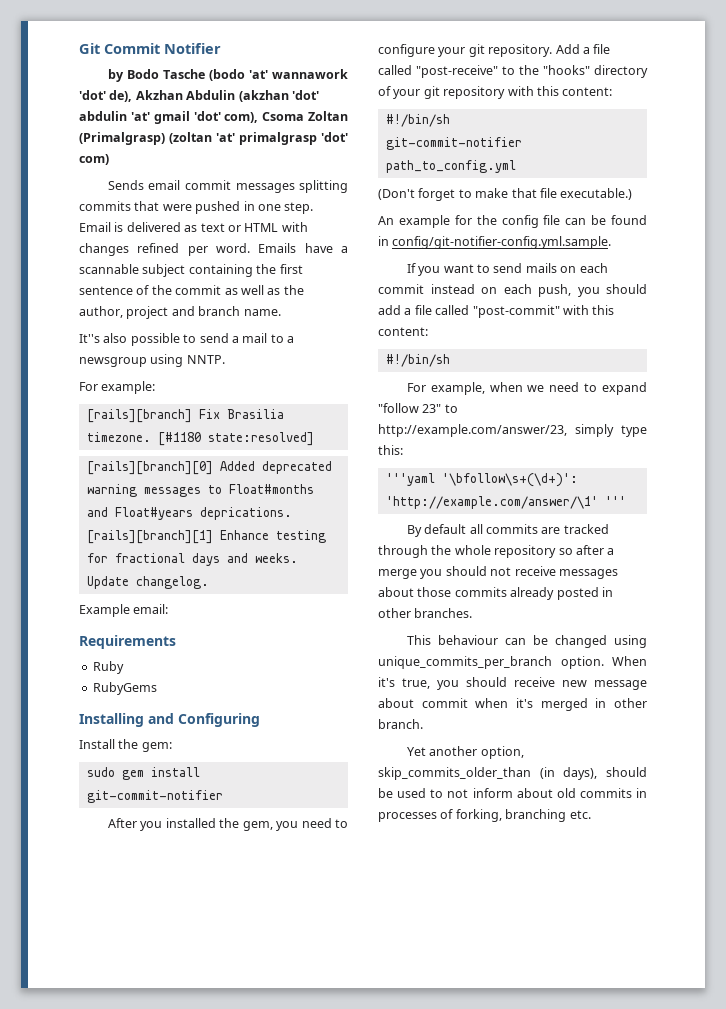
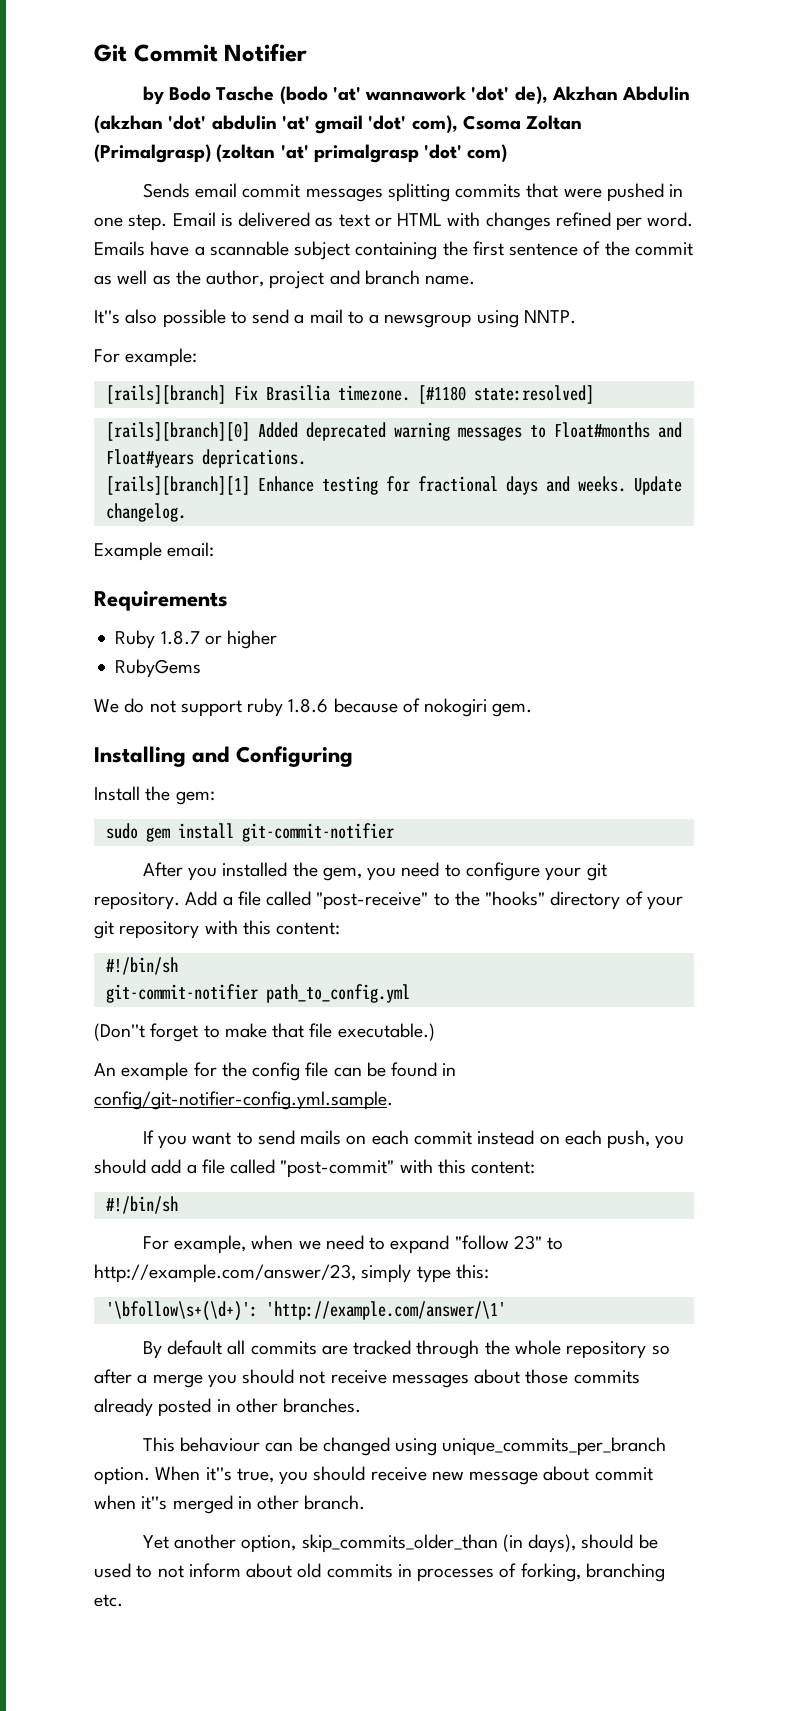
[92,682,157,695] // RubyGems -> [160,630,278,649] [115,659,202,678] [94,698,533,717] 1.8.7 or higher // RubyGems // We do not support ruby 1.8.6 because of nokogiri gem.
[378,189,415,200] (Don't -> [94,1023,145,1041] (Don''t
[385,473,435,486] '''yaml -> (489, 1271) none
[604,496,626,506] ''' -> (506, 1310) none
[378,677,395,687] it's -> [205,1467,232,1481] it''s
[516,698,533,708] it's -> [141,1496,168,1510] it''s

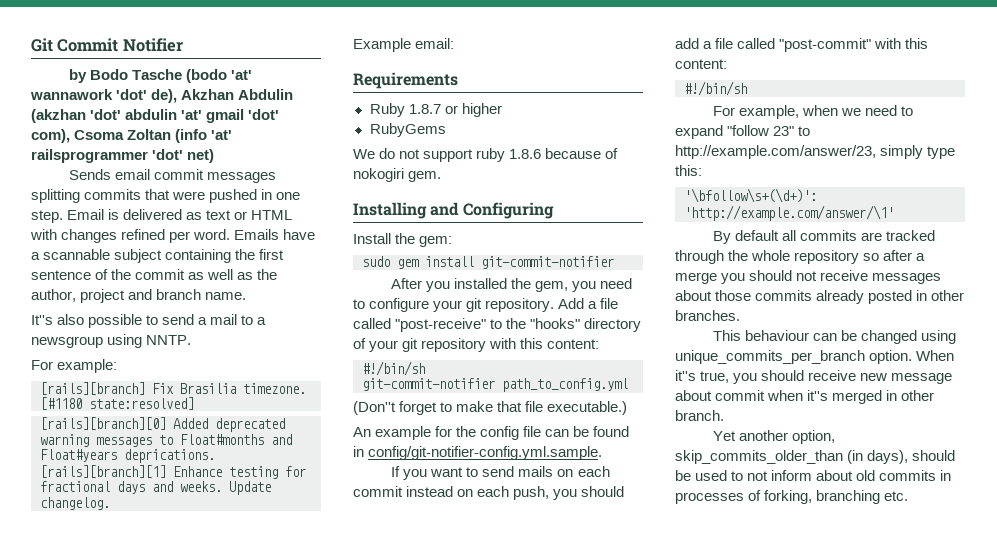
[94,144,508,163] (Primalgrasp) (zoltan 'at' primalgrasp 'dot' com) -> [175,129,233,143] [31,149,215,163] (info 'at' railsprogrammer 'dot' net)

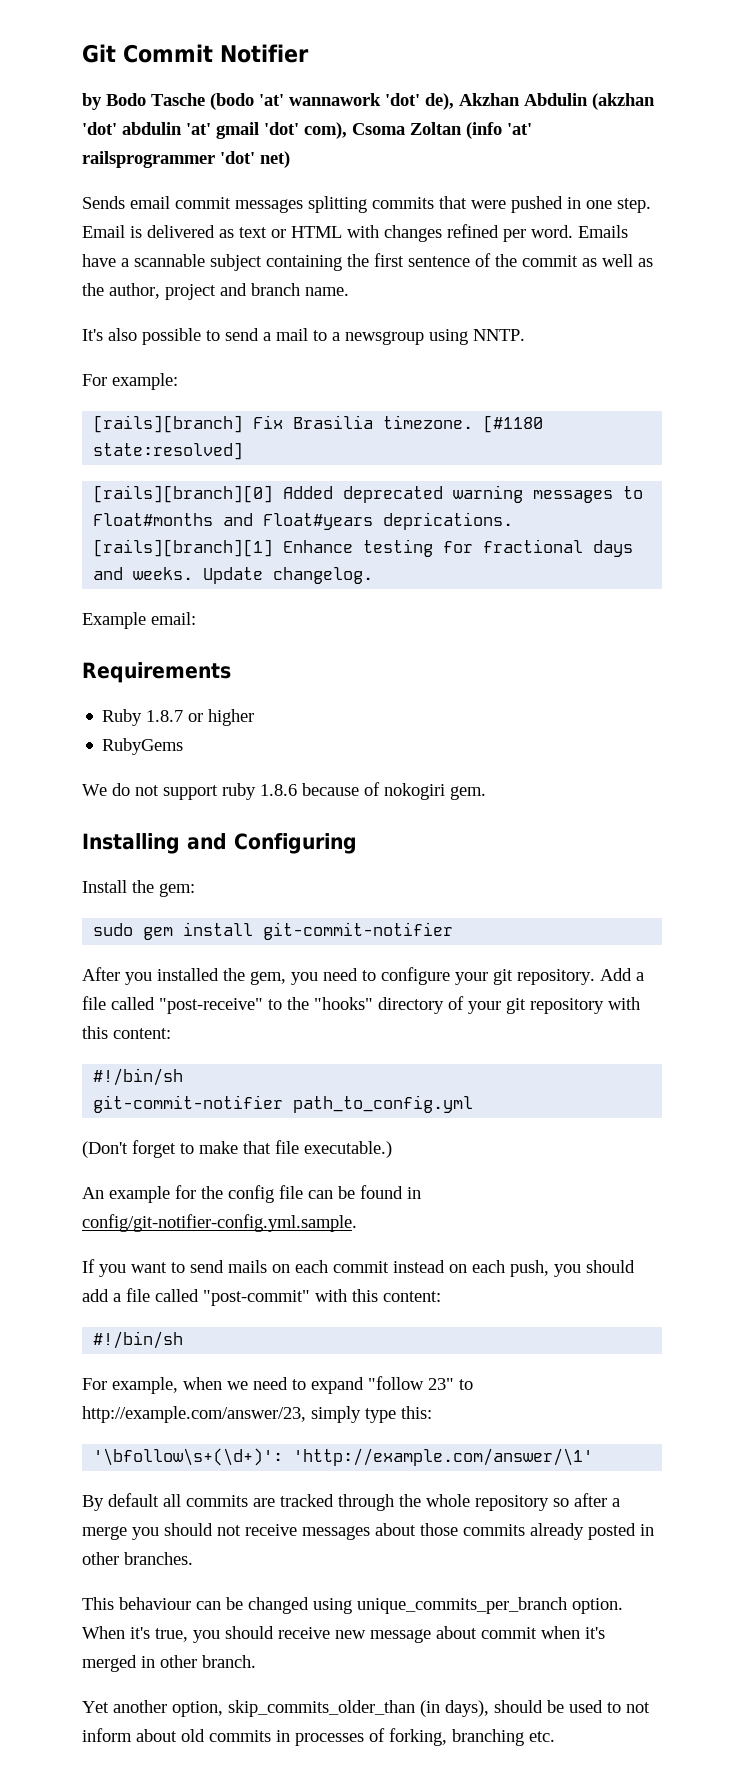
[31,315,53,325] It''s -> [82,329,103,341] It's
[353,401,396,415] (Don''t -> [82,1141,128,1158] (Don't
[675,370,696,381] it''s -> [130,1627,150,1639] it's
[807,390,829,401] it''s -> [585,1627,605,1639] it's

